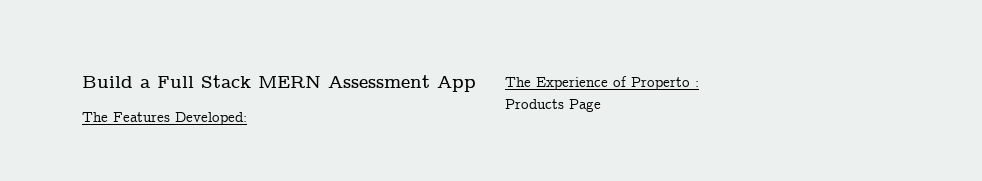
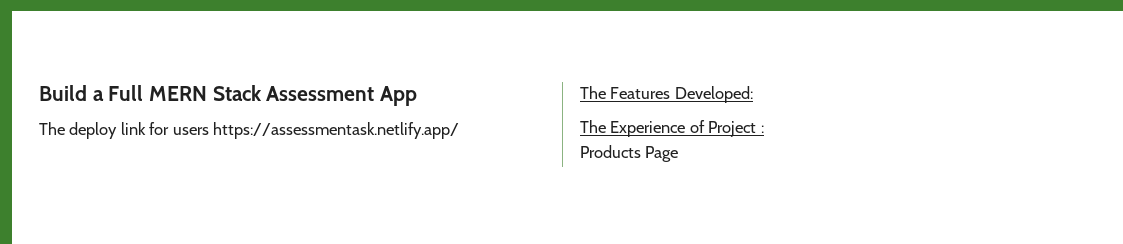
[201,75,321,88] Stack MERN -> [148,85,262,101] MERN Stack
(476, 84) none -> [39,122,460,139] // The deploy link for users https://assessmentask.netlify.app/
[631,77,690,90] Properto -> [708,121,757,137] Project

